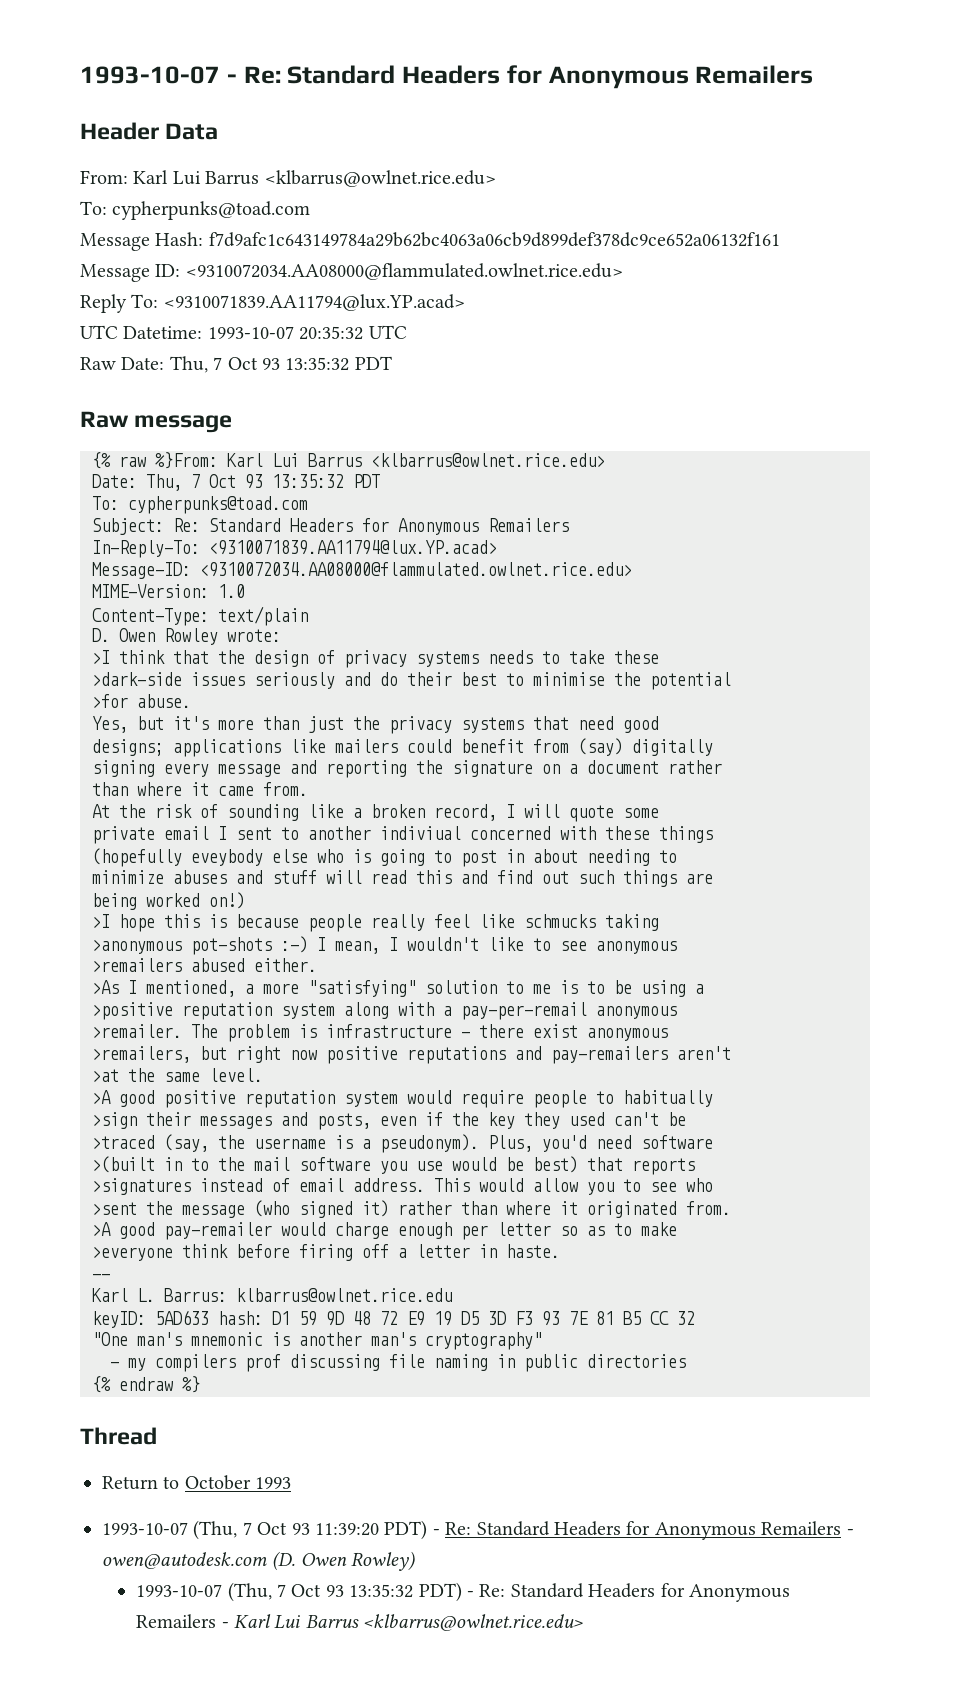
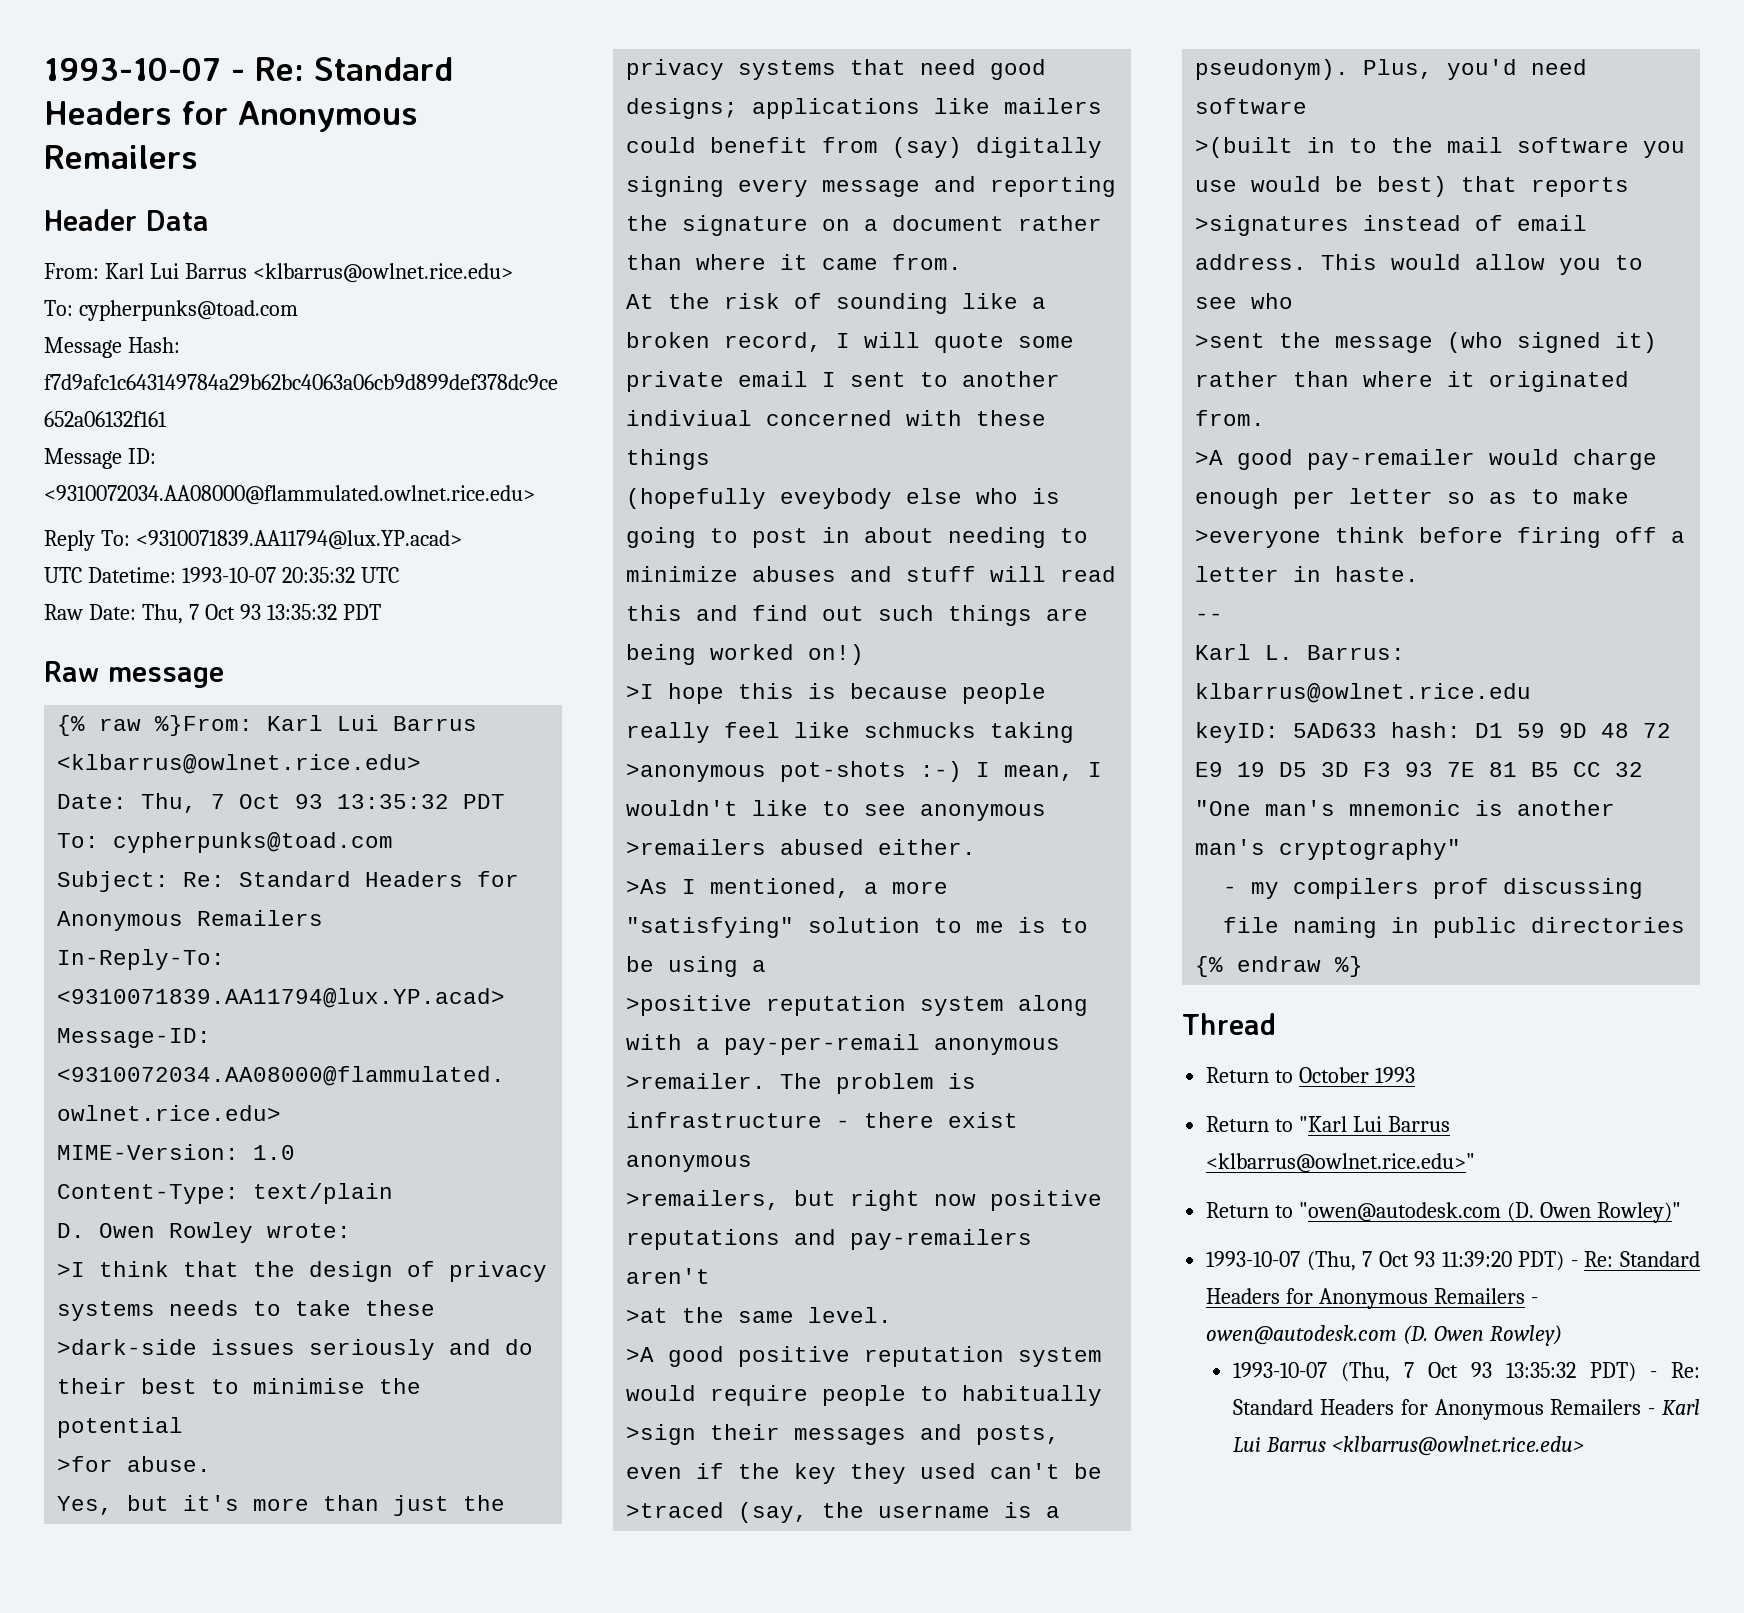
(292, 1483) none -> [1206,1116,1450,1132] [1206,1153,1476,1173] [1206,1202,1681,1223] // Return to "Karl Lui Barrus <klbarrus@owlnet.rice.edu>" // Return to "owen@autodesk.com (D. Owen Rowley)"

